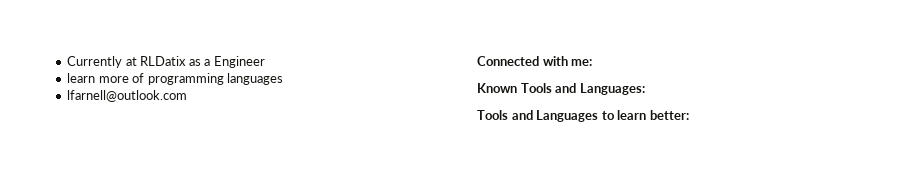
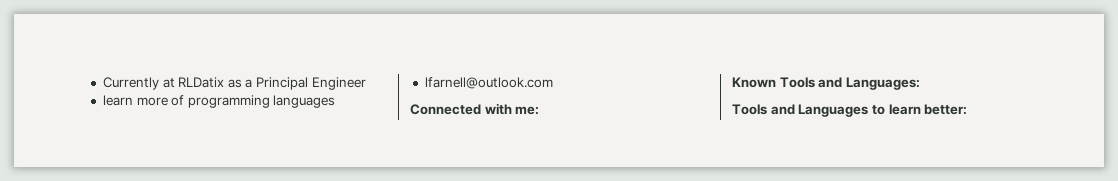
(211, 62) none -> [256,77,309,90] Principal

